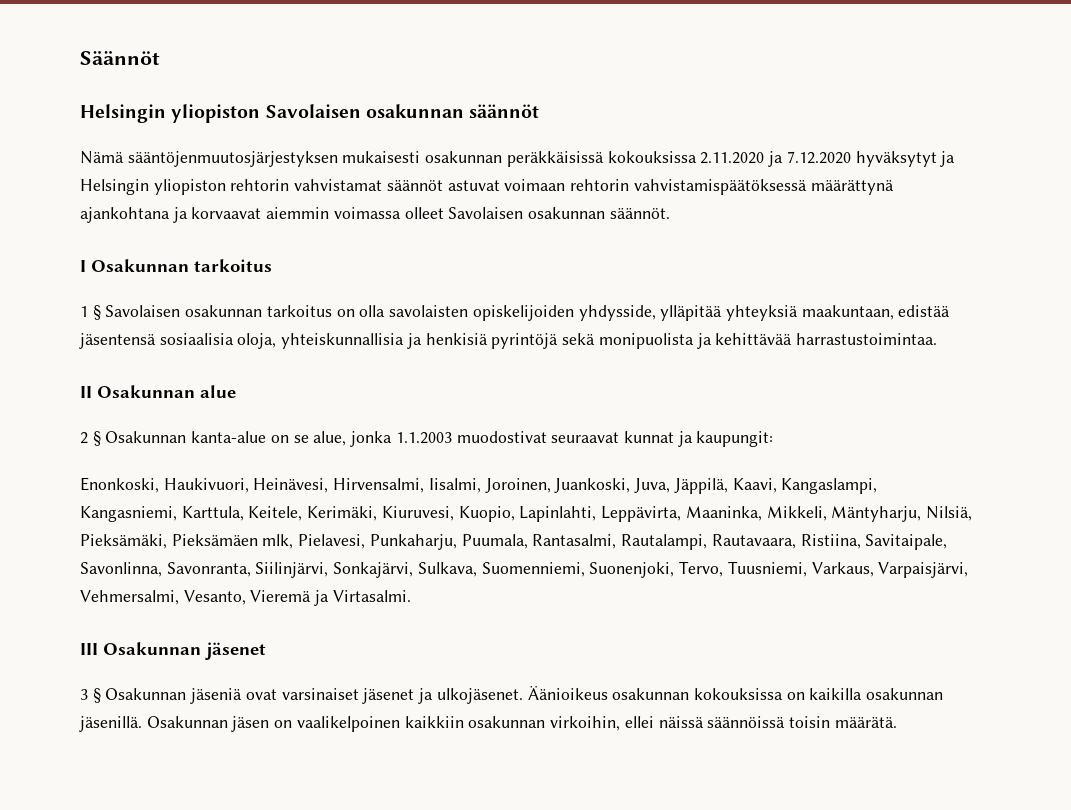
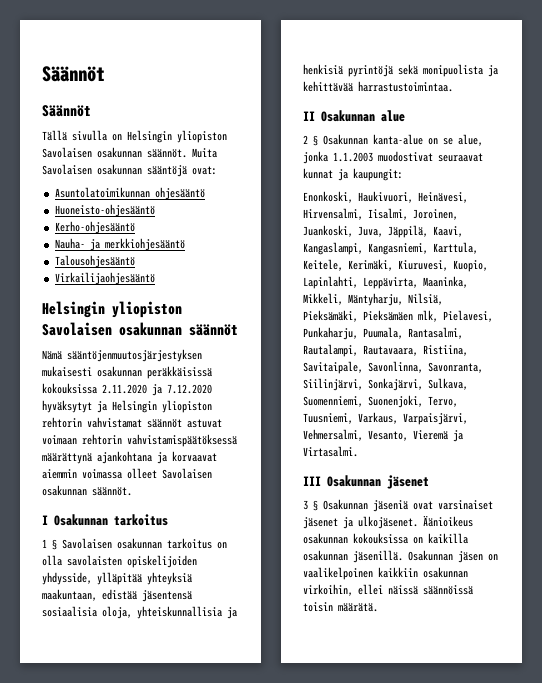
[80,51,160,65] Säännöt -> [42,66,105,82] [42,105,91,117] [42,130,227,143] [42,147,217,158] [42,164,217,177] [54,187,205,200] [54,204,155,217] [54,221,135,234] [54,238,185,251] [54,255,135,268] [54,272,155,285] Säännöt // Säännöt // Tällä sivulla on Helsingin yliopiston Savolaisen osakunnan säännöt. Muita Savolaisen osakunnan sääntöjä ovat: // Asuntolatoimikunnan ohjesääntö // Huoneisto-ohjesääntö // Kerho-ohjesääntö // Nauha- ja merkkiohjesääntö // Talousohjesääntö // Virkailijaohjesääntö

